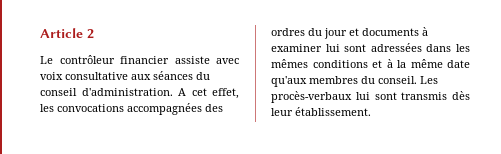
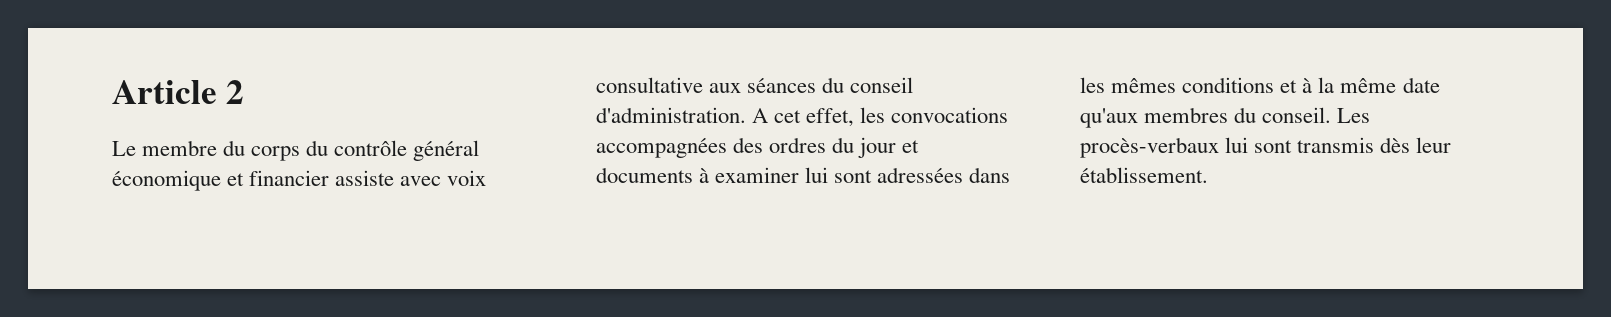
[59,55,115,64] contrôleur -> [142,140,480,161] [112,170,245,191] membre du corps du contrôle général économique et

